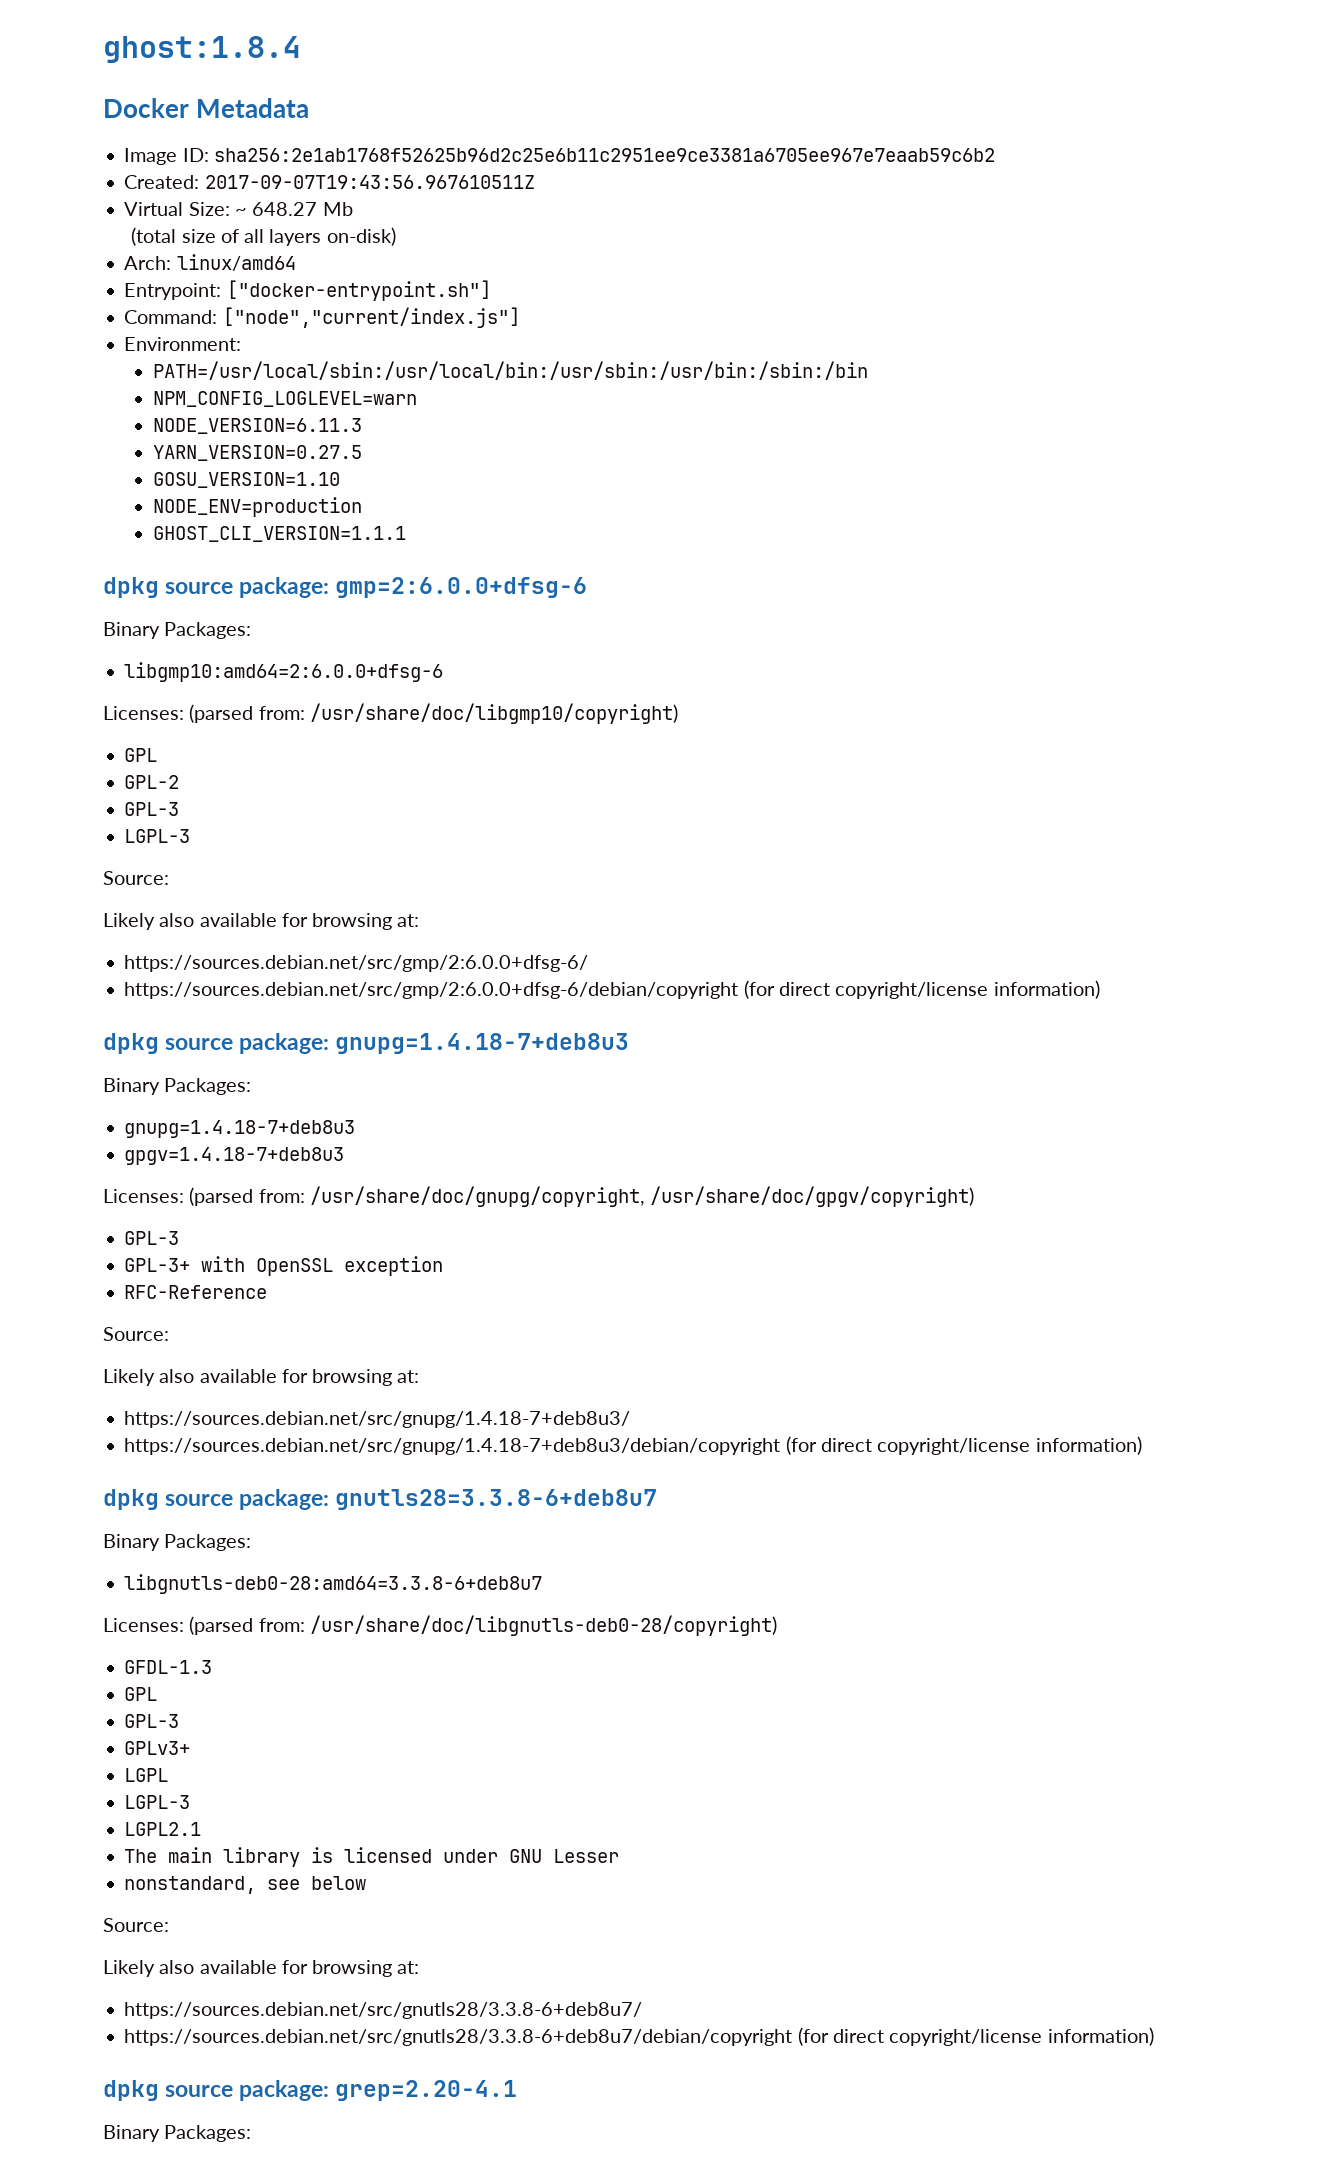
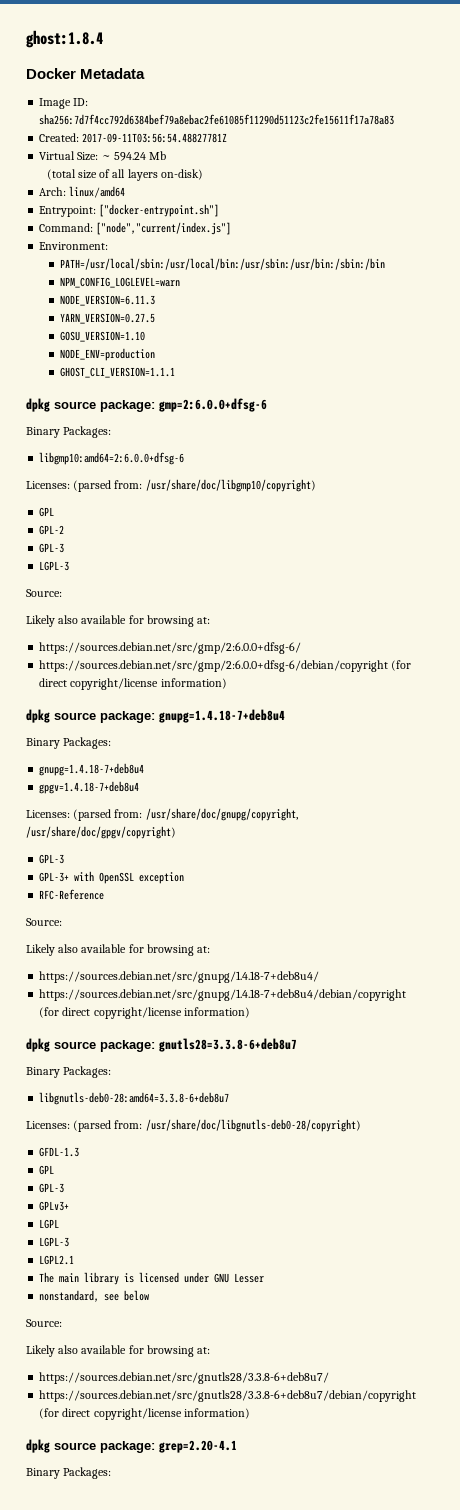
[213,148,995,162] sha256:2e1ab1768f52625b96d2c25e6b11c2951ee9ce3381a6705ee967e7eaab59c6b2 -> [39,114,395,125] sha256:7d7f4cc792d6384bef79a8ebac2fe61085f11290d51123c2fe15611f17a78a83
[204,175,535,189] 2017-09-07T19:43:56.967610511Z -> [82,133,228,143] 2017-09-11T03:56:54.48827781Z
[252,202,318,216] 648.27 -> [113,152,146,161] 594.24
[335,1033,630,1054] [103,1078,252,1095] [124,1120,356,1138] [124,1147,345,1165] gnupg=1.4.18-7+deb8u3 // Binary Packages: // gnupg=1.4.18-7+deb8u3 // gpgv=1.4.18-7+deb8u3 -> [159,709,285,723] [26,737,112,749] [39,763,145,776] [39,781,140,794] gnupg=1.4.18-7+deb8u4 // Binary Packages: // gnupg=1.4.18-7+deb8u4 // gpgv=1.4.18-7+deb8u4
[124,1411,631,1428] [124,1438,781,1455] https://sources.debian.net/src/gnupg/1.4.18-7+deb8u3/ // https://sources.debian.net/src/gnupg/1.4.18-7+deb8u3/debian/copyright -> [39,971,320,983] [39,989,407,1001] https://sources.debian.net/src/gnupg/1.4.18-7+deb8u4/ // https://sources.debian.net/src/gnupg/1.4.18-7+deb8u4/debian/copyright

